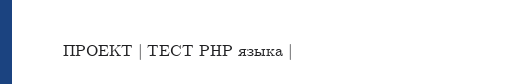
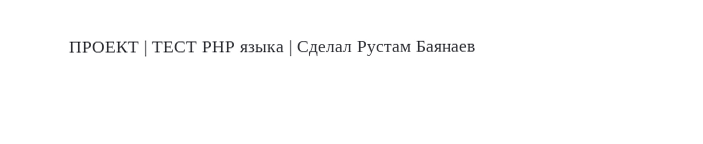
(292, 52) none -> [296,40,475,57] Сделал Рустам Баянаев

